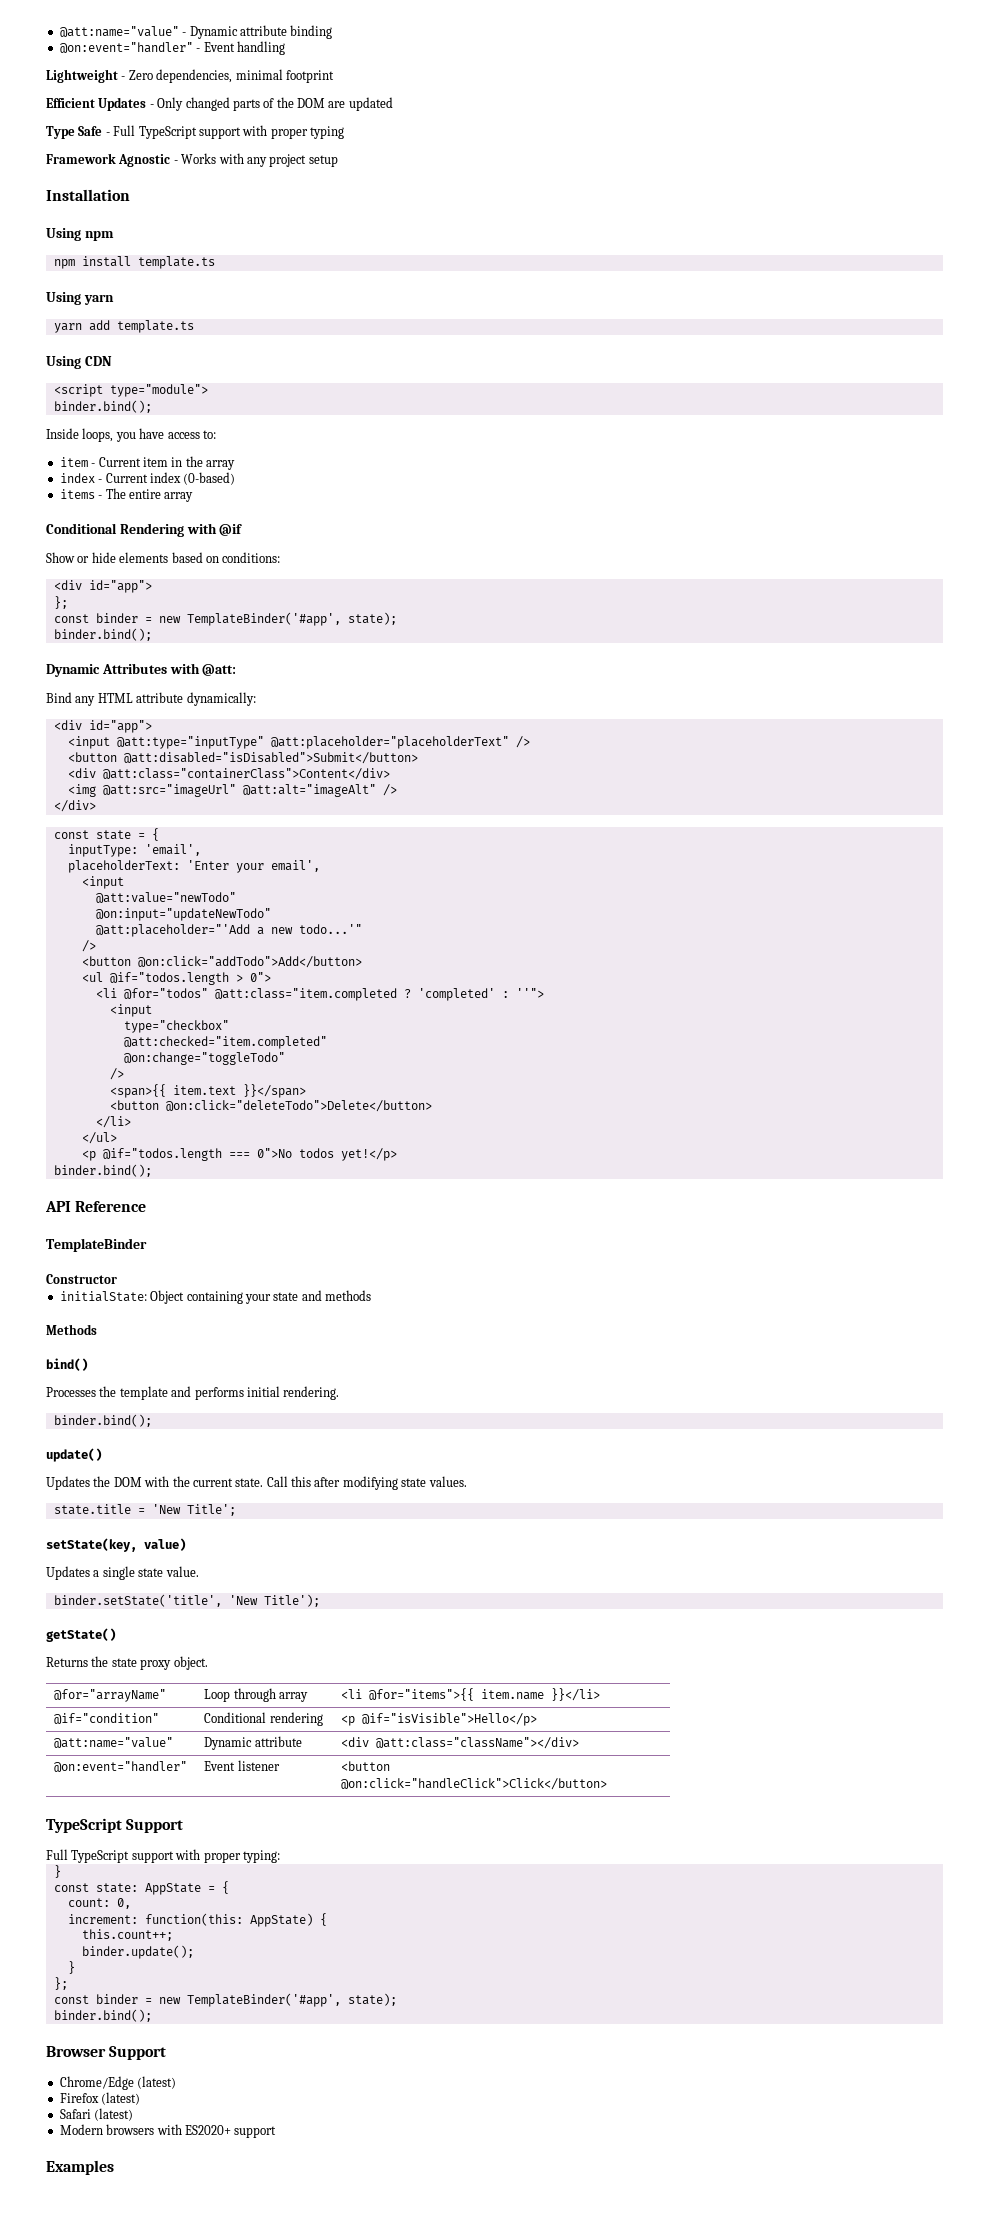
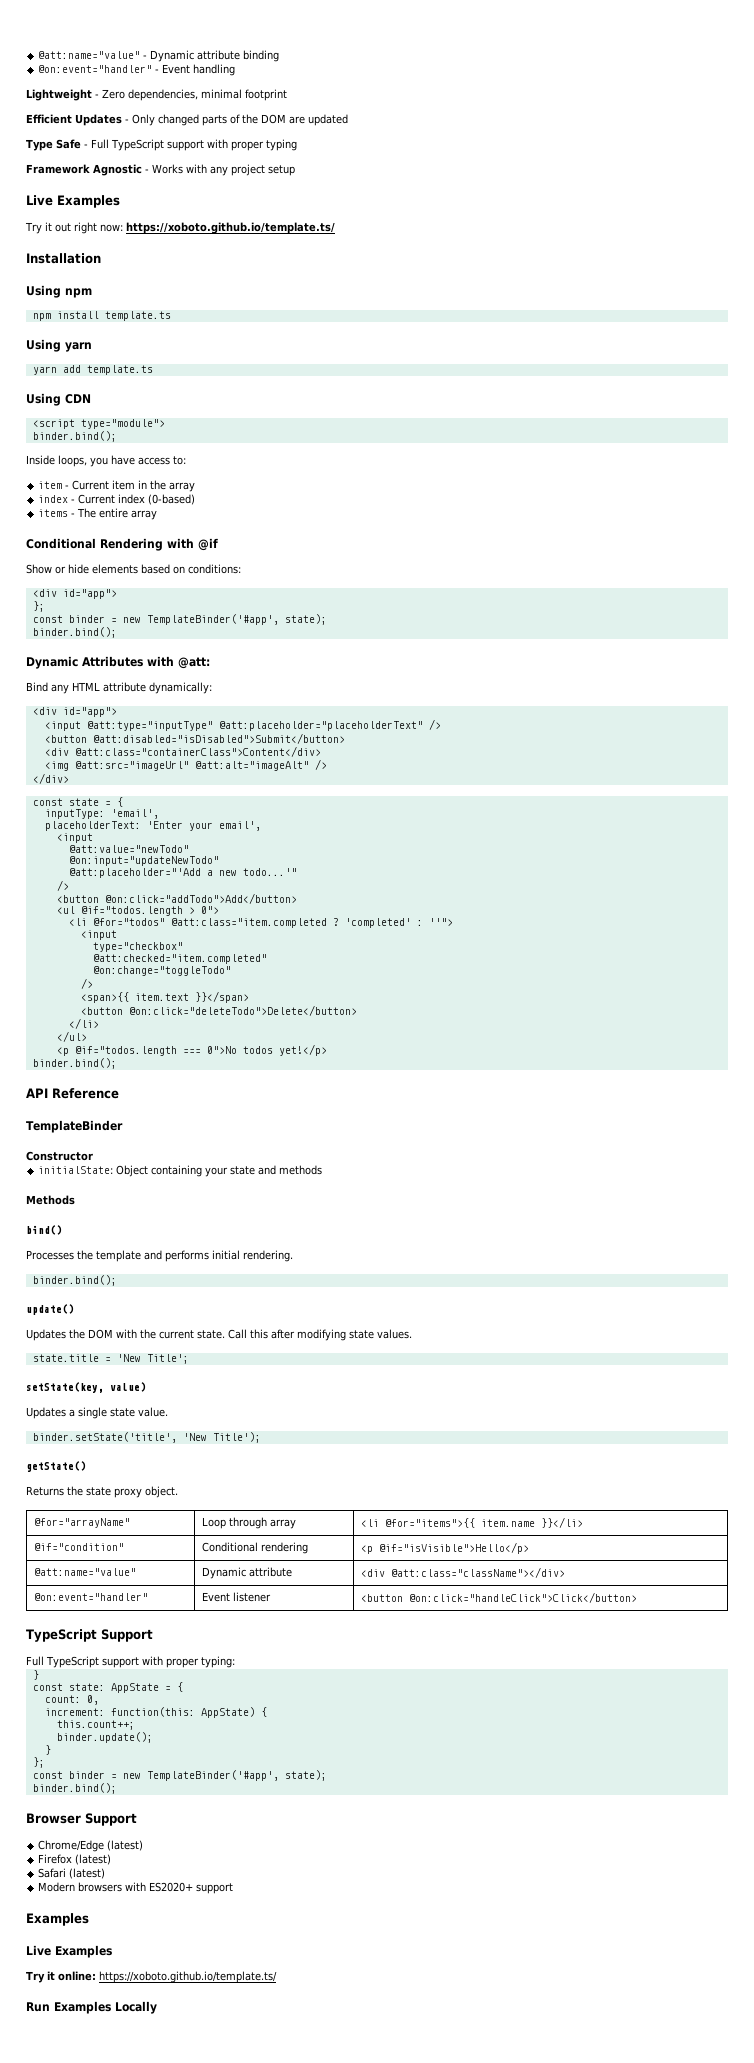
(338, 161) none -> [26,195,120,208] [25,222,335,234] // Live Examples // Try it out right now: https://xoboto.github.io/template.ts/
(114, 2167) none -> [26,1945,112,1958] [26,1971,277,1983] [26,2001,157,2014] // Live Examples // Try it online: https://xoboto.github.io/template.ts/ // Run Examples Locally

